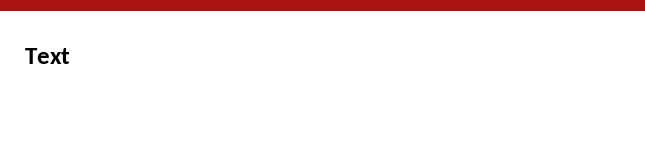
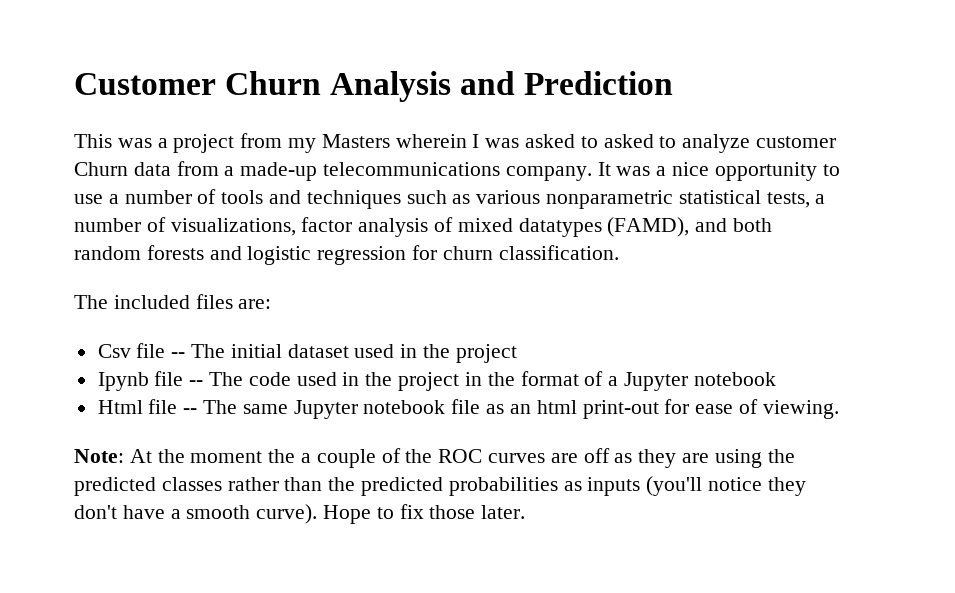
[25,48,70,64] Text -> [74,71,674,102] [74,133,837,153] [74,161,840,181] [74,189,826,209] [74,217,773,237] [74,245,619,265] [74,294,272,309] [97,343,517,363] [97,371,776,391] [97,399,839,419] [74,448,795,468] [74,476,806,496] [74,504,526,524] Customer Churn Analysis and Prediction // This was a project from my Masters wherein I was asked to asked to analyze customer Churn data from a made-up telecommunications company. It was a nice opportunity to use a number of tools and techniques such as various nonparametric statistical tests, a number of visualizations, factor analysis of mixed datatypes (FAMD), and both random forests and logistic regression for churn classification. // The included files are: // Csv file -- The initial dataset used in the project // Ipynb file -- The code used in the project in the format of a Jupyter notebook // Html file -- The same Jupyter notebook file as an html print-out for ease of viewing. // Note: At the moment the a couple of the ROC curves are off as they are using the predicted classes rather than the predicted probabilities as inputs (you'll notice they don't have a smooth curve). Hope to fix those later.

